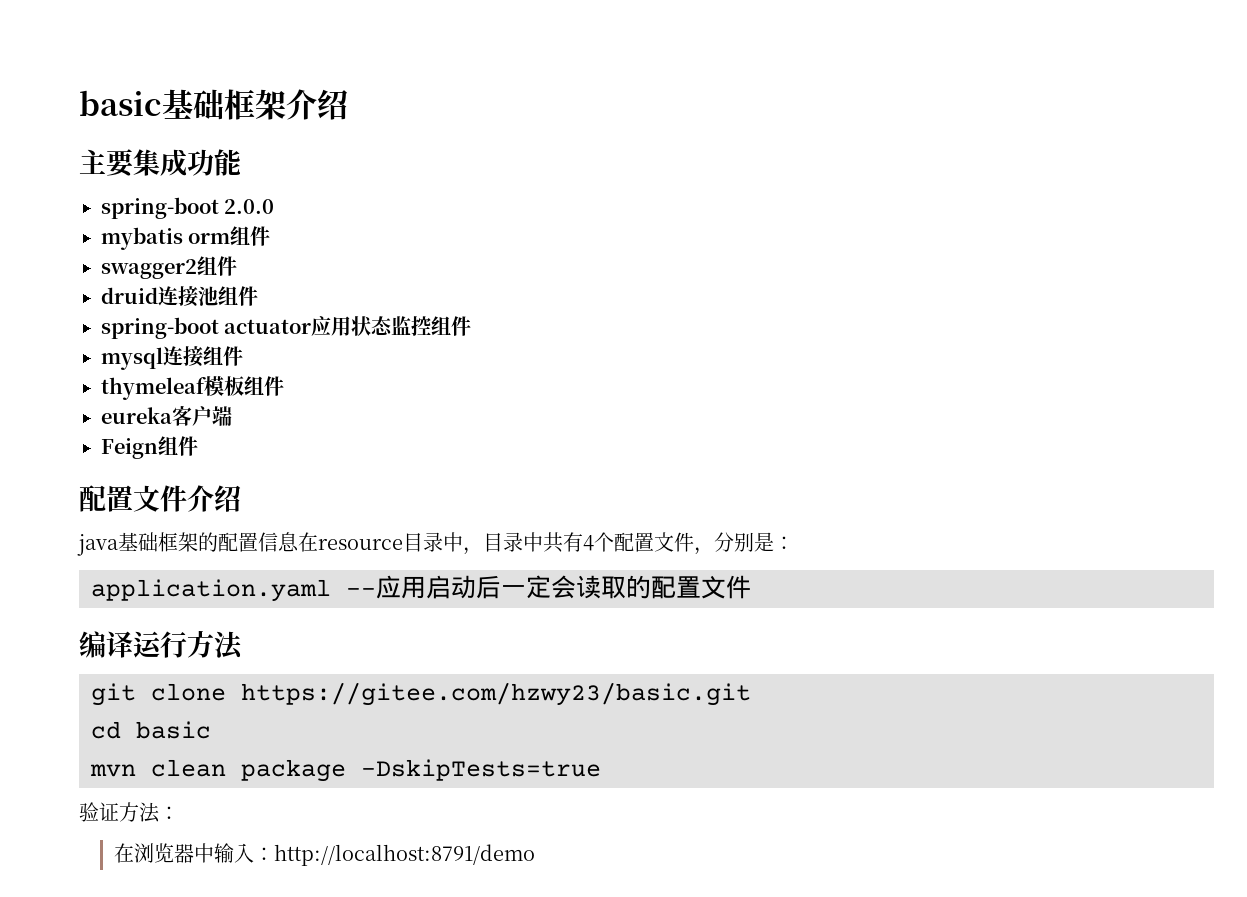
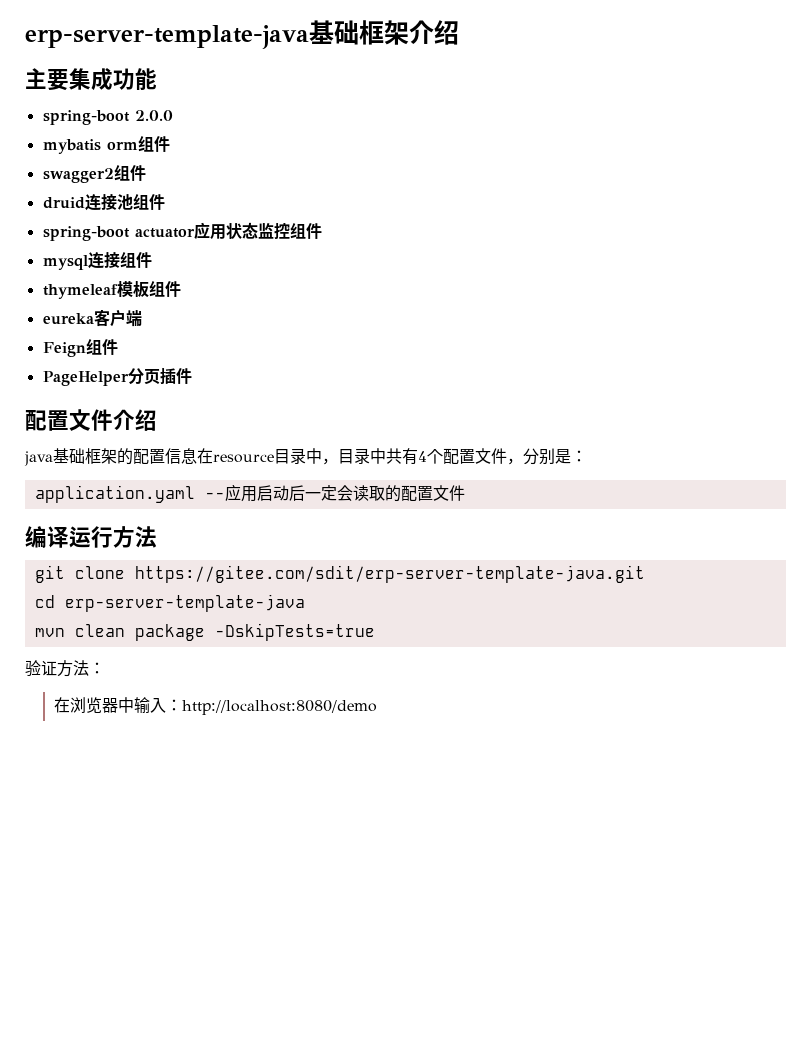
[79,90,162,116] basic -> [25,25,309,49] erp-server-template-java
(198, 446) none -> [42,367,192,386] // PageHelper分页插件
[241,682,751,706] https://gitee.com/hzwy23/basic.git -> [134,565,645,583] https://gitee.com/sdit/erp-server-template-java.git
[136,721,211,739] basic -> [64,594,305,612] erp-server-template-java
[274,844,536,866] http://localhost:8791/demo -> [182,700,378,715] http://localhost:8080/demo

